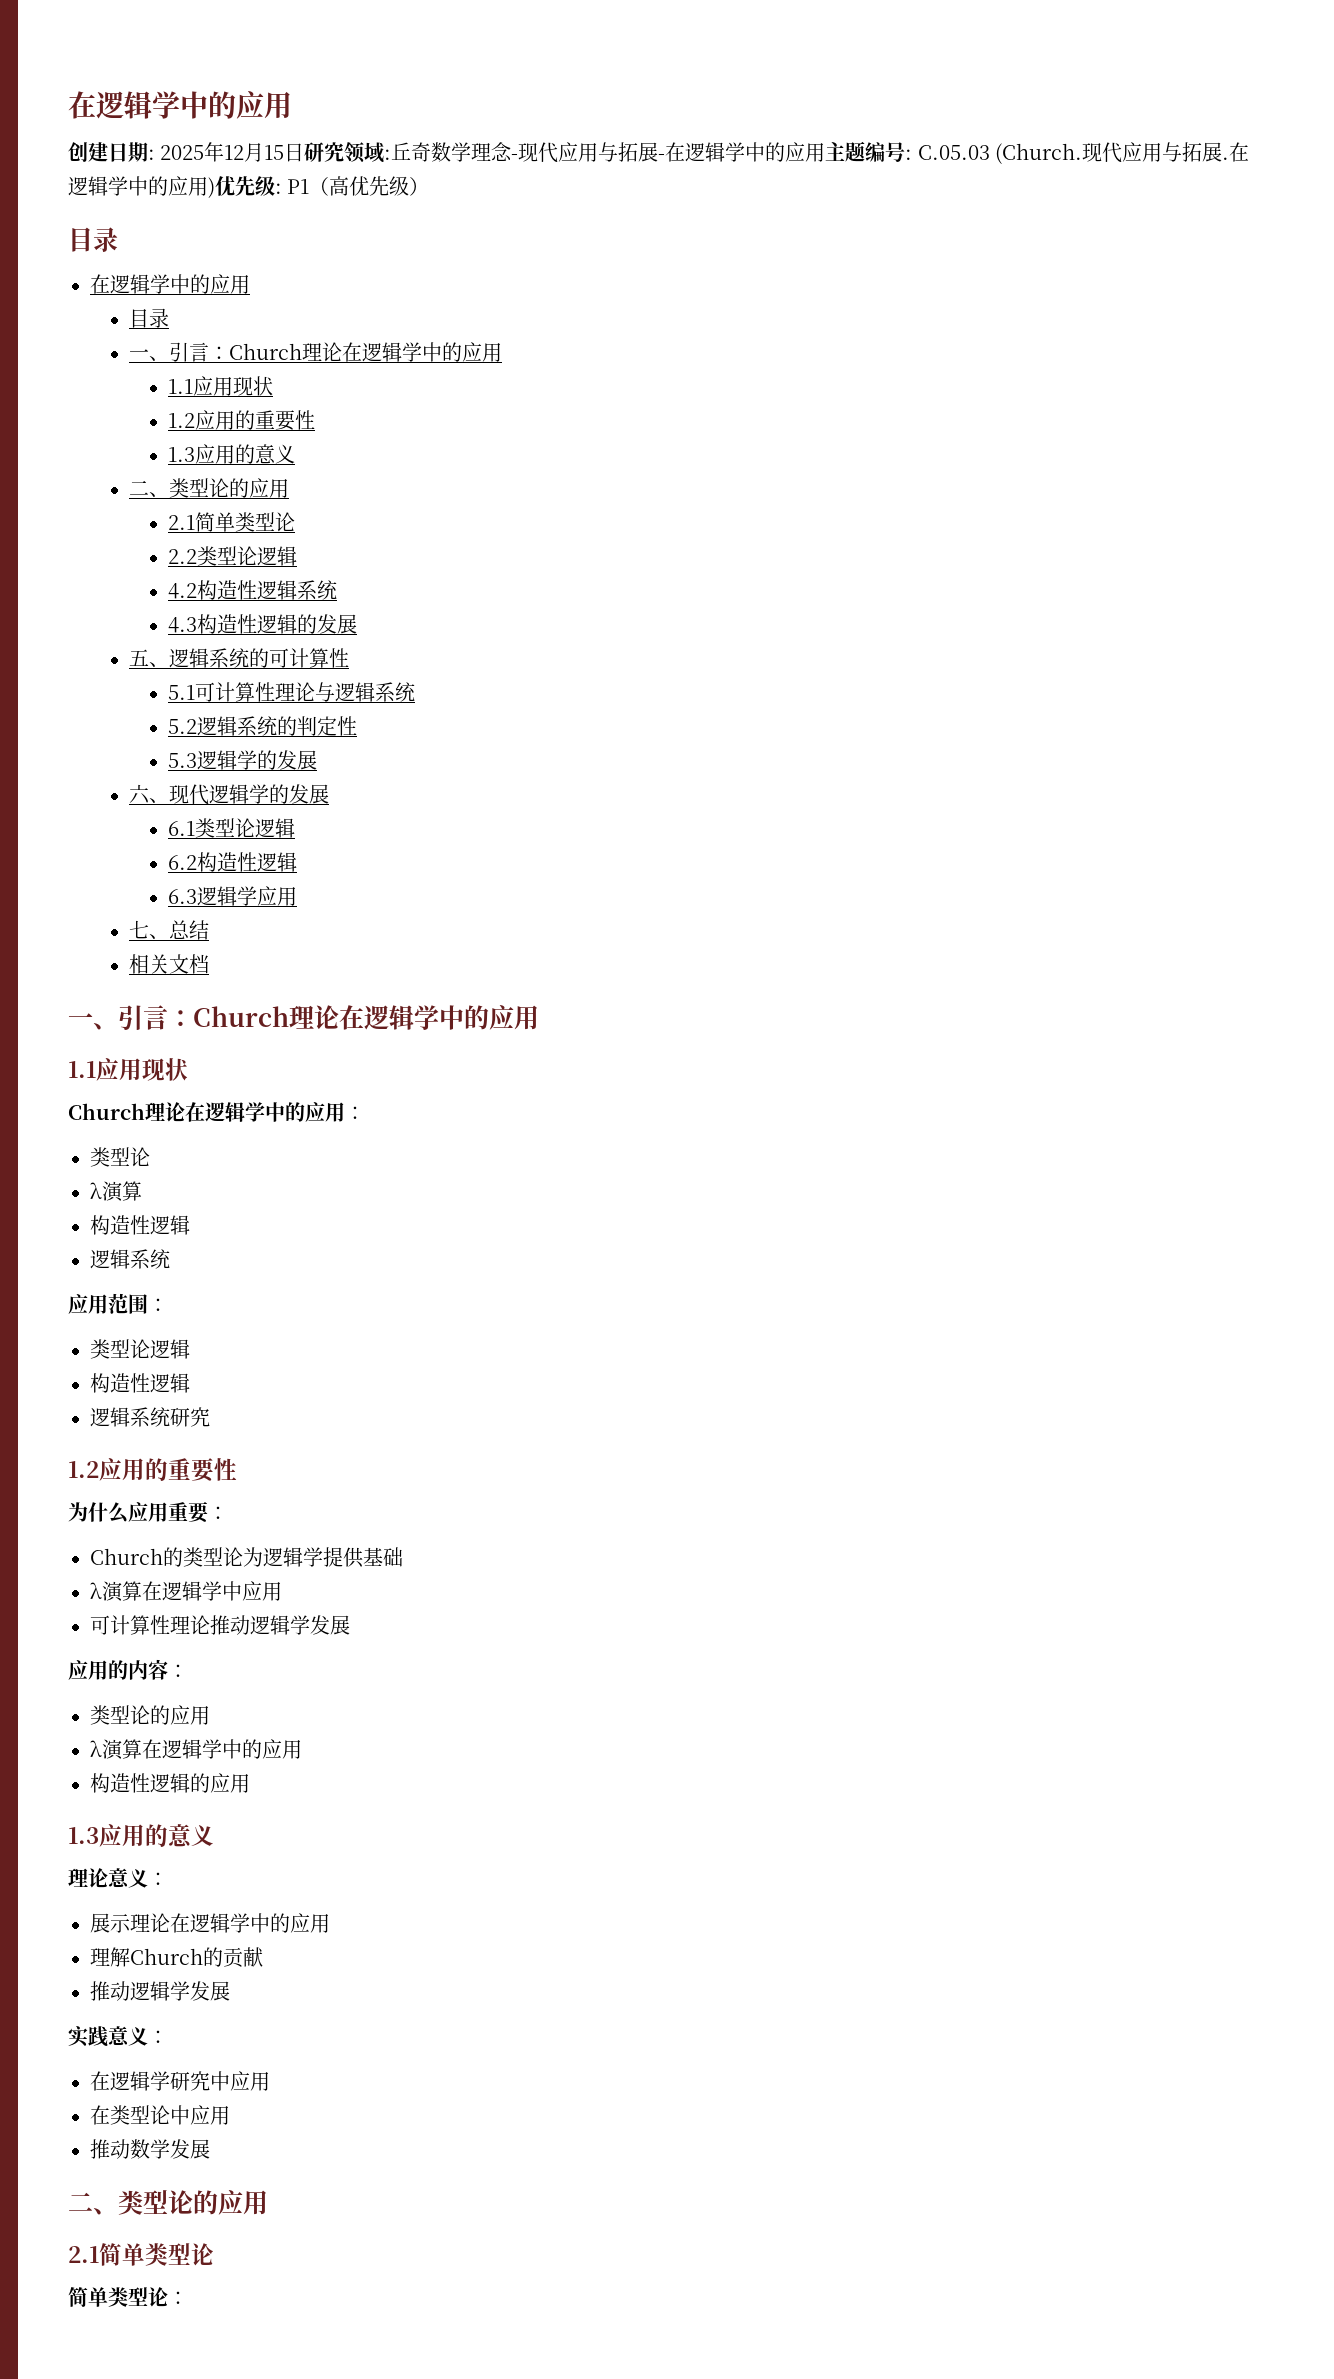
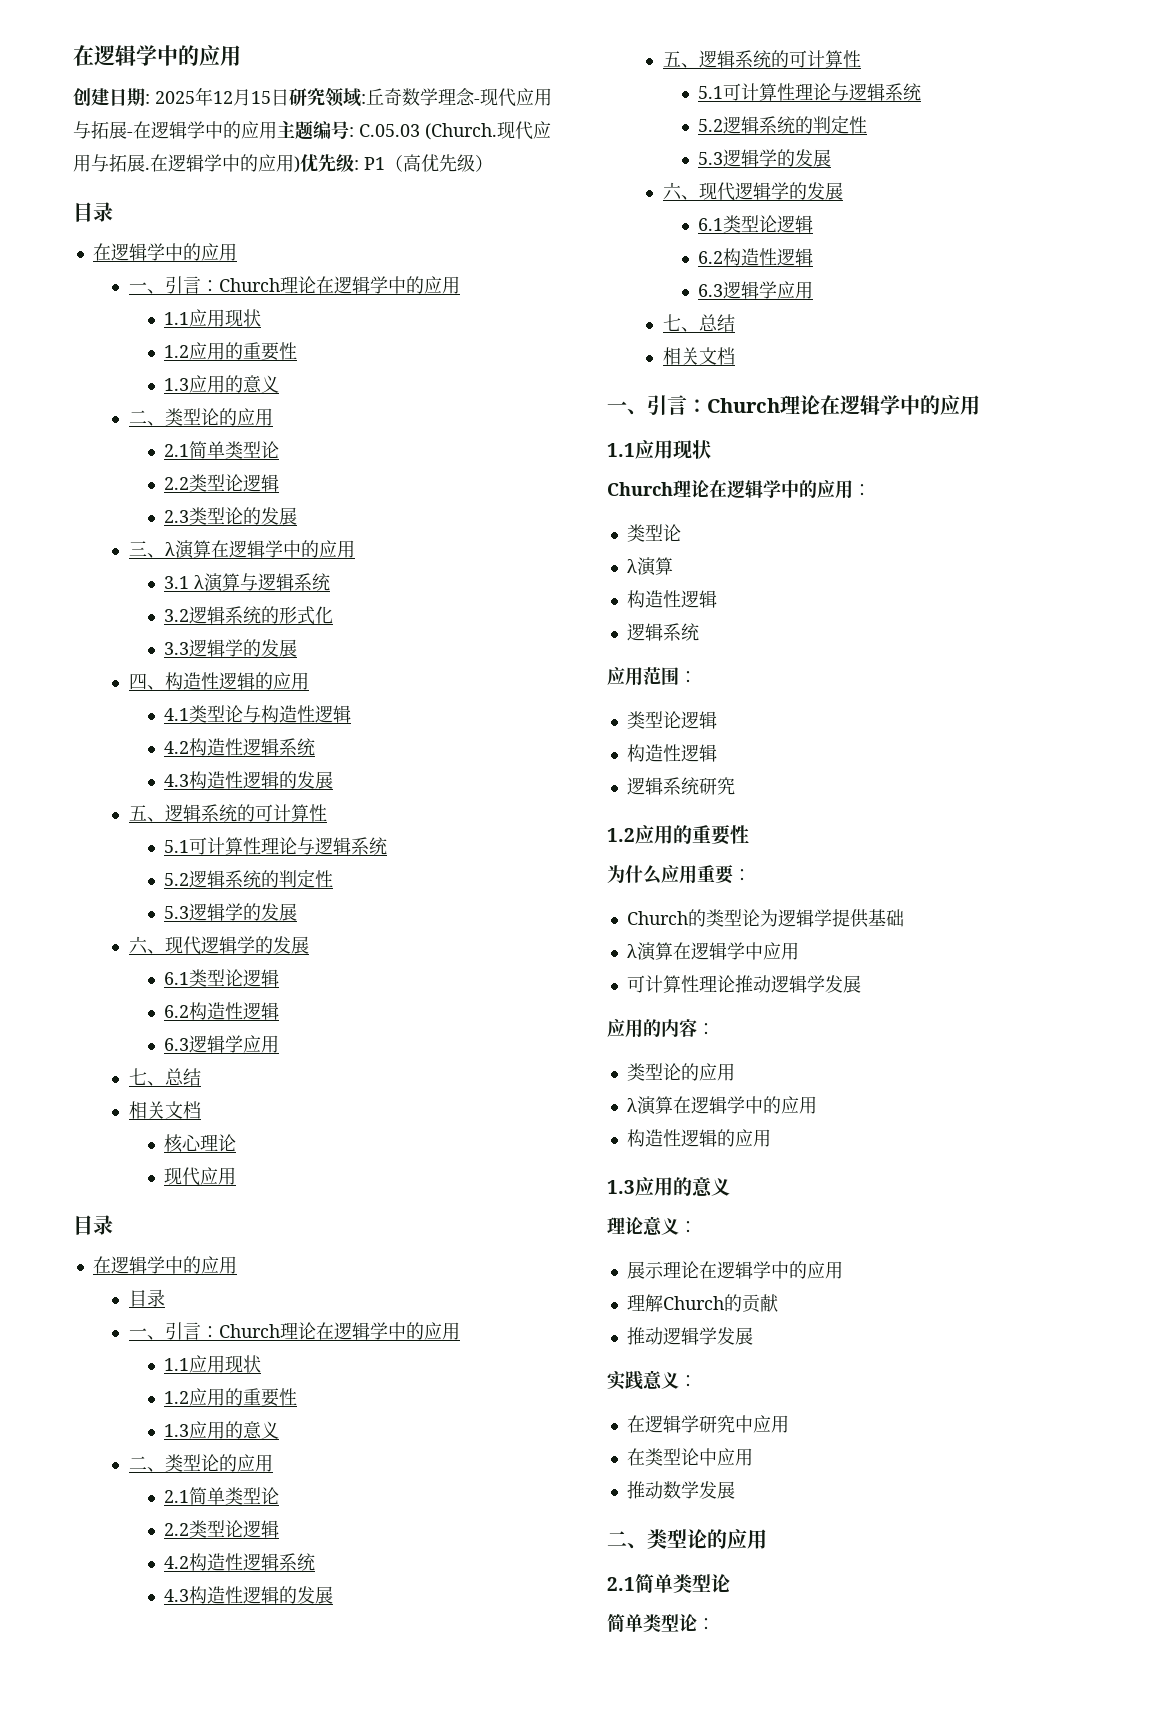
(250, 284) none -> [128,276,460,294] [164,309,262,327] [164,342,298,361] [164,375,280,393] [128,408,273,426] [164,441,280,459] [164,474,280,492] [164,507,298,525] [128,540,355,559] [164,573,331,592] [164,606,334,625] [164,639,298,657] [128,672,309,690] [164,705,352,723] [164,738,316,756] [164,771,334,789] [128,804,327,822] [164,837,388,855] [164,869,334,888] [164,903,298,921] [128,936,309,955] [164,969,280,987] [164,1002,280,1020] [164,1035,280,1053] [128,1068,201,1086] [128,1101,201,1119] [164,1134,237,1153] [164,1167,237,1186] [73,1215,113,1235] [92,1256,237,1274] // 一、引言：Church理论在逻辑学中的应用 // 1.1应用现状 // 1.2应用的重要性 // 1.3应用的意义 // 二、类型论的应用 // 2.1简单类型论 // 2.2类型论逻辑 // 2.3类型论的发展 // 三、λ演算在逻辑学中的应用 // 3.1 λ演算与逻辑系统 // 3.2逻辑系统的形式化 // 3.3逻辑学的发展 // 四、构造性逻辑的应用 // 4.1类型论与构造性逻辑 // 4.2构造性逻辑系统 // 4.3构造性逻辑的发展 // 五、逻辑系统的可计算性 // 5.1可计算性理论与逻辑系统 // 5.2逻辑系统的判定性 // 5.3逻辑学的发展 // 六、现代逻辑学的发展 // 6.1类型论逻辑 // 6.2构造性逻辑 // 6.3逻辑学应用 // 七、总结 // 相关文档 // 核心理论 // 现代应用 // 目录 // 在逻辑学中的应用

